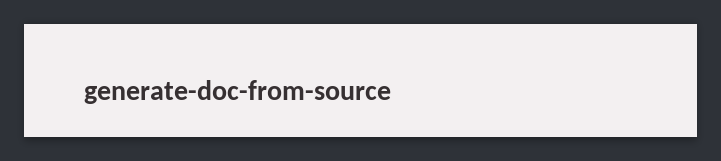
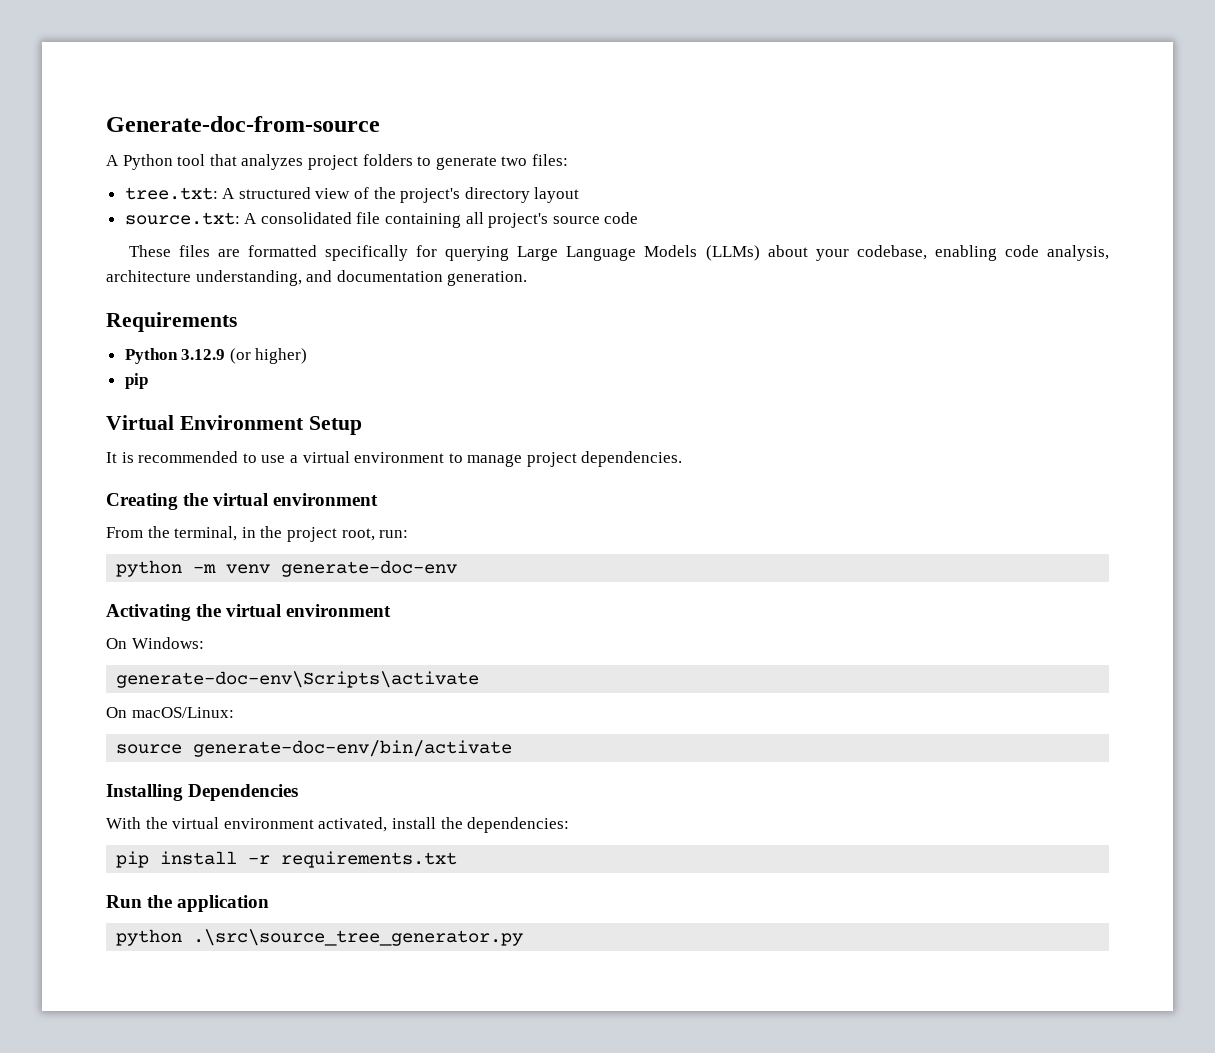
[84,80,391,104] generate-doc-from-source -> [106,116,380,132] [106,154,568,170] [124,187,580,203] [124,212,639,228] [128,245,1109,261] [106,270,528,286] [106,312,237,332] [124,348,308,364] [124,373,148,389] [106,415,362,435] [106,451,683,467] [106,493,379,510] [106,526,409,542] [116,560,458,577] [106,604,392,621] [106,637,204,649] [116,671,480,688] [106,707,234,718] [116,740,513,757] [106,784,299,801] [106,817,570,833] [116,851,458,868] [106,895,270,912] [116,929,524,946] Generate-doc-from-source // A Python tool that analyzes project folders to generate two files: // tree.txt: A structured view of the project's directory layout // source.txt: A consolidated file containing all project's source code // These files are formatted specifically for querying Large Language Models (LLMs) about your codebase, enabling code analysis, architecture understanding, and documentation generation. // Requirements // Python 3.12.9 (or higher) // pip // Virtual Environment Setup // It is recommended to use a virtual environment to manage project dependencies. // Creating the virtual environment // From the terminal, in the project root, run: // python -m venv generate-doc-env // Activating the virtual environment // On Windows: // generate-doc-env\Scripts\activate // On macOS/Linux: // source generate-doc-env/bin/activate // Installing Dependencies // With the virtual environment activated, install the dependencies: // pip install -r requirements.txt // Run the application // python .\src\source_tree_generator.py

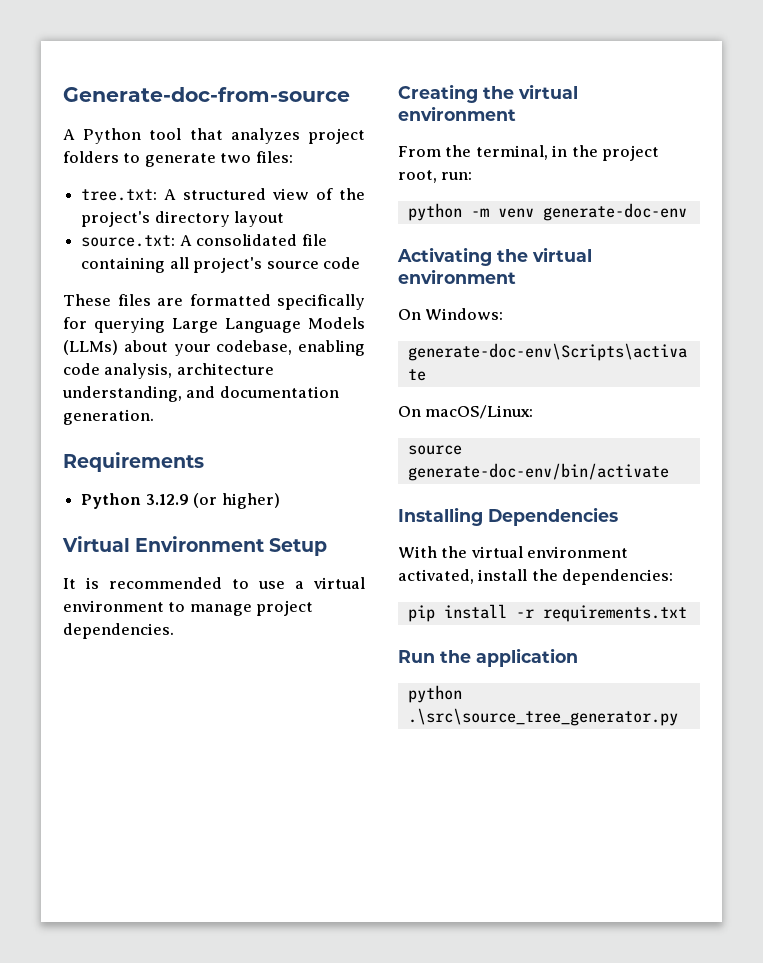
[124,373,148,389] // pip -> (280, 501) none

